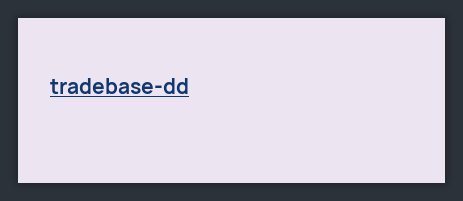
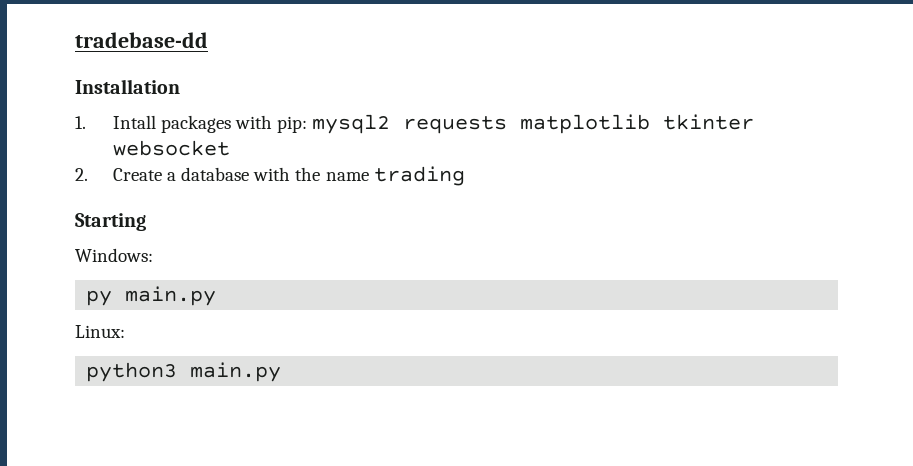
(189, 86) none -> [75,79,180,94] [75,114,755,134] [112,140,230,156] [75,166,465,186] [75,213,146,231] [75,248,153,262] [86,286,217,306] [75,325,125,338] [86,362,282,382] // Installation // 1. Intall packages with pip: mysql2 requests matplotlib tkinter websocket // 2. Create a database with the name trading // Starting // Windows: // py main.py // Linux: // python3 main.py

